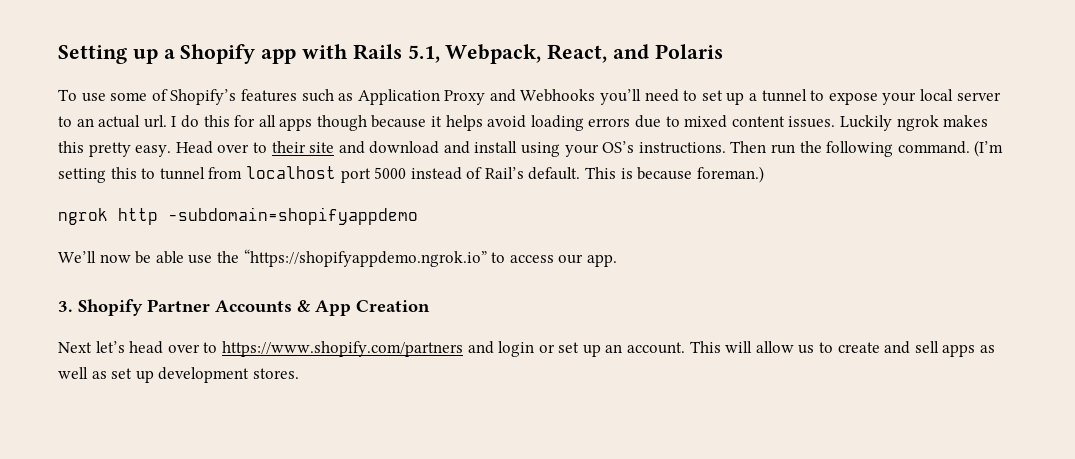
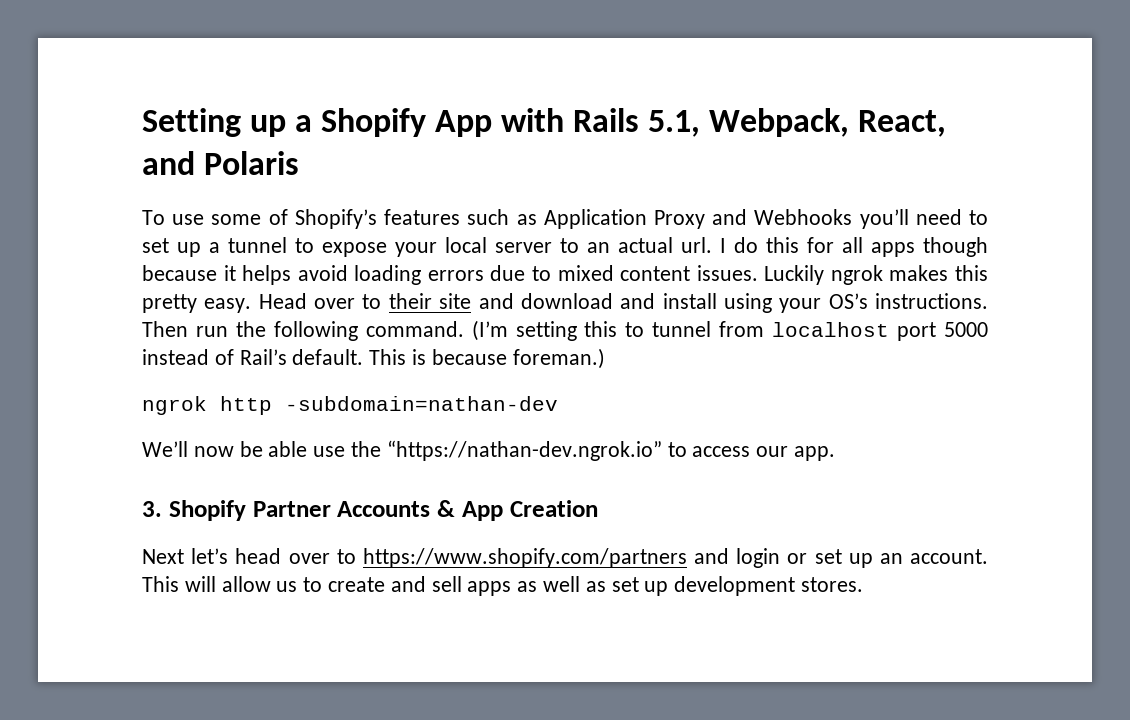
[261,49,297,64] app -> [435,110,493,137] App
[168,207,418,225] -subdomain=shopifyappdemo -> [285,396,558,411] -subdomain=nathan-dev
[243,249,487,267] “https://shopifyappdemo.ngrok.io” -> [386,440,662,461] “https://nathan-dev.ngrok.io”

